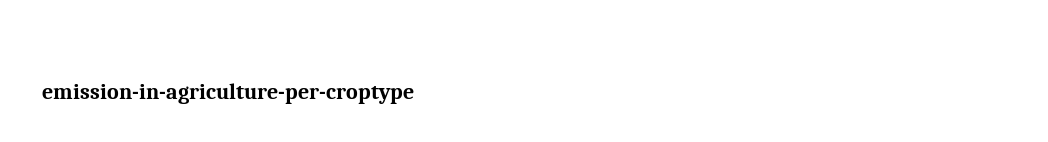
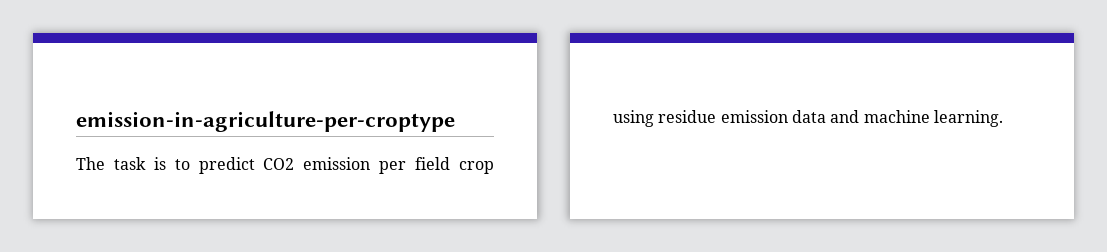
(414, 93) none -> [76,157,495,174] [613,110,1003,127] // The task is to predict CO2 emission per field crop using residue emission data and machine learning.

